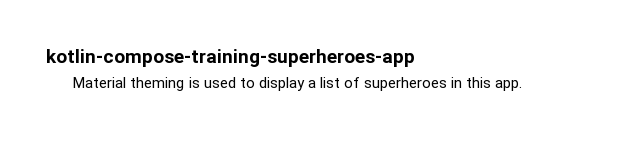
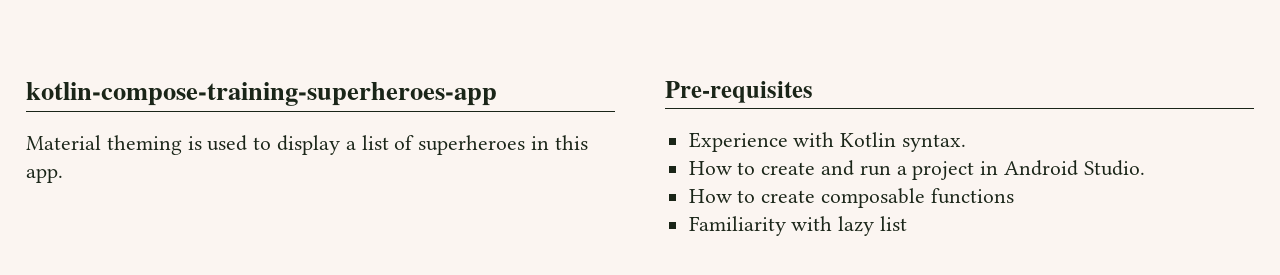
(523, 85) none -> [665,81,813,103] [688,132,967,152] [688,160,1145,180] [688,188,1014,208] [688,216,908,236] // Pre-requisites // Experience with Kotlin syntax. // How to create and run a project in Android Studio. // How to create composable functions // Familiarity with lazy list

